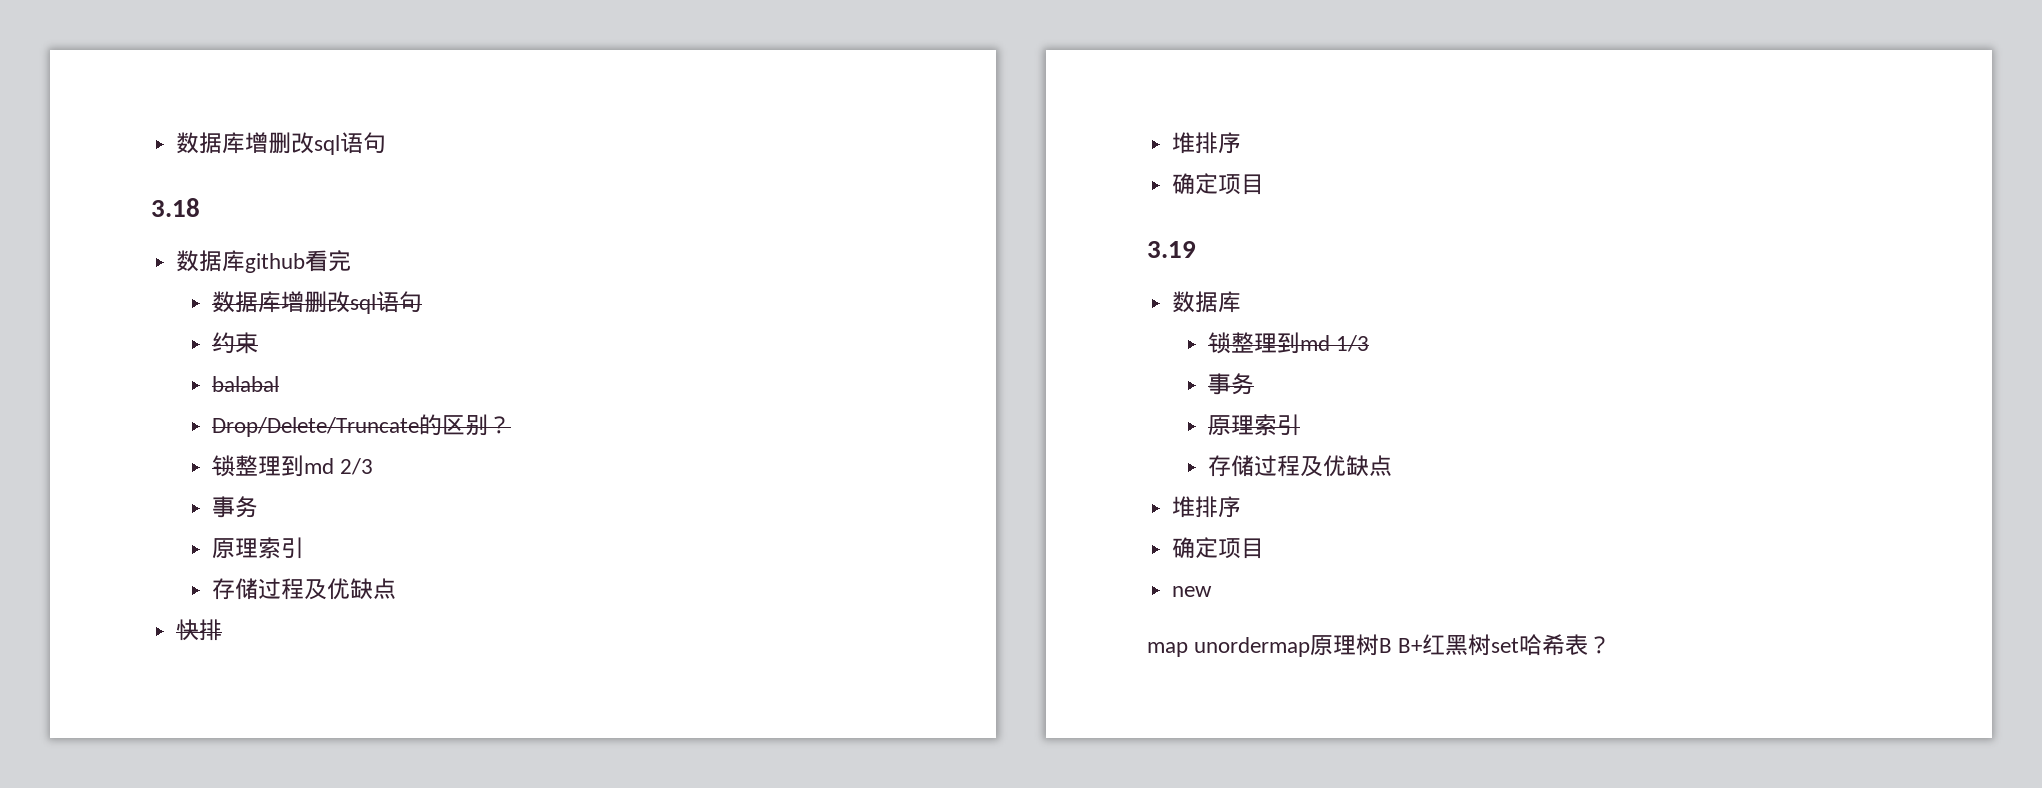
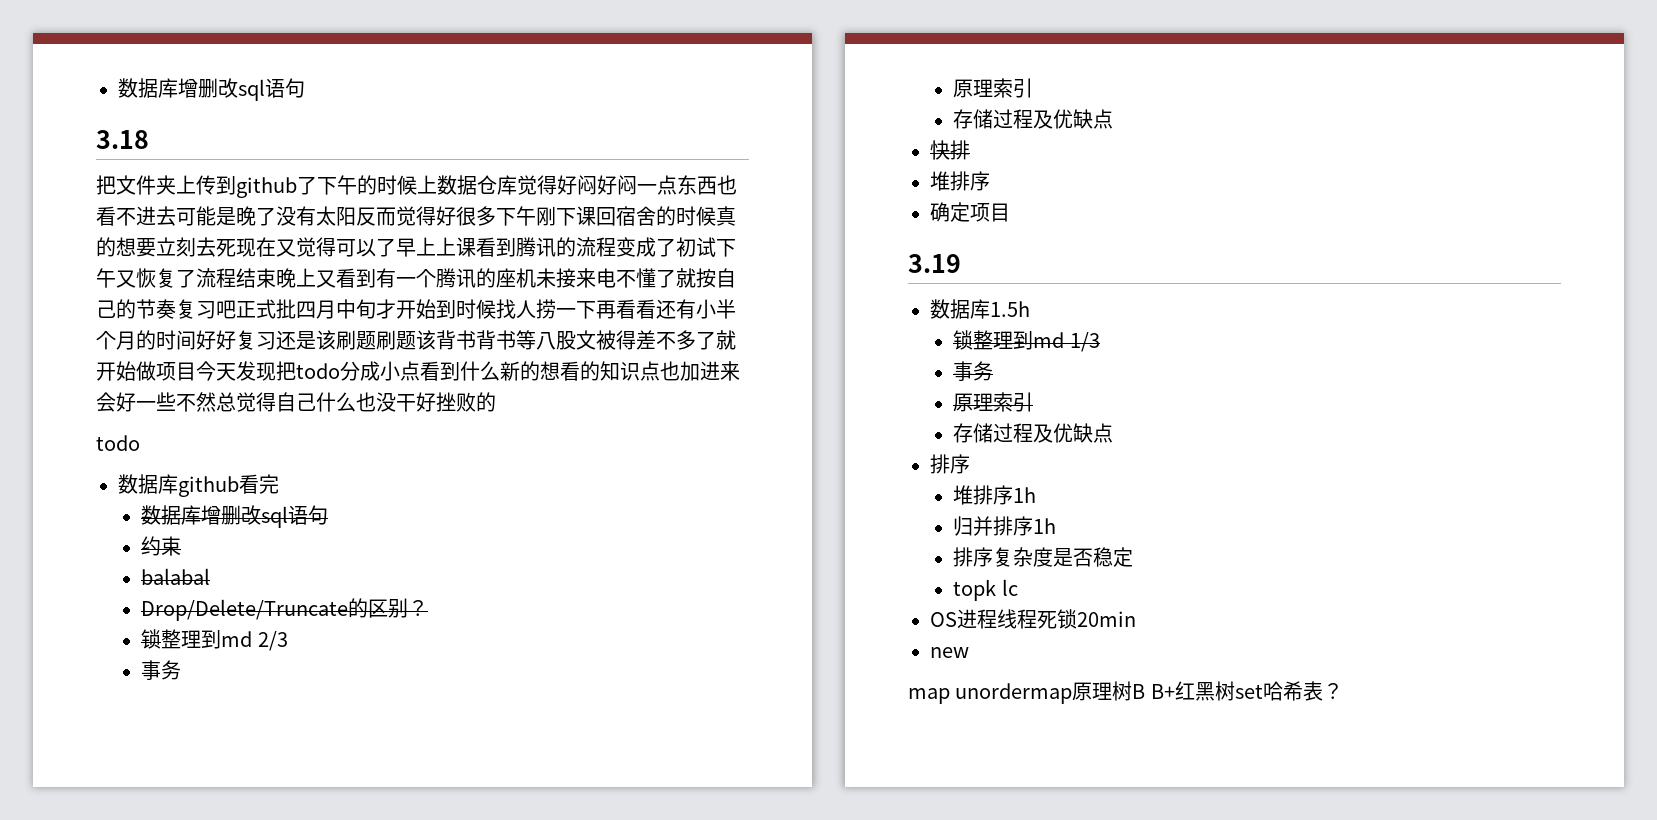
(200, 207) none -> [96,175,737,198] [96,206,736,226] [96,237,736,257] [96,268,736,288] [96,299,736,319] [96,330,736,350] [96,361,740,381] [96,392,496,412] [96,435,140,451] // 把文件夹上传到github了下午的时候上数据仓库觉得好闷好闷一点东西也看不进去可能是晚了没有太阳反而觉得好很多下午刚下课回宿舍的时候真的想要立刻去死现在又觉得可以了早上上课看到腾讯的流程变成了初试下午又恢复了流程结束晚上又看到有一个腾讯的座机未接来电不懂了就按自己的节奏复习吧正式批四月中旬才开始到时候找人捞一下再看看还有小半个月的时间好好复习还是该刷题刷题该背书背书等八股文被得差不多了就开始做项目今天发现把todo分成小点看到什么新的想看的知识点也加进来会好一些不然总觉得自己什么也没干好挫败的 // todo
(1242, 302) none -> [990,301,1030,317] 1.5h
[1172,496,1242,518] [1172,537,1265,559] // 堆排序 // 确定项目 -> [930,454,970,474] [953,485,1037,505] [953,516,1057,536] [953,547,1134,567] [953,579,1018,601] [930,609,1136,629] // 排序 // 堆排序1h // 归并排序1h // 排序复杂度是否稳定 // topk lc // OS进程线程死锁20min

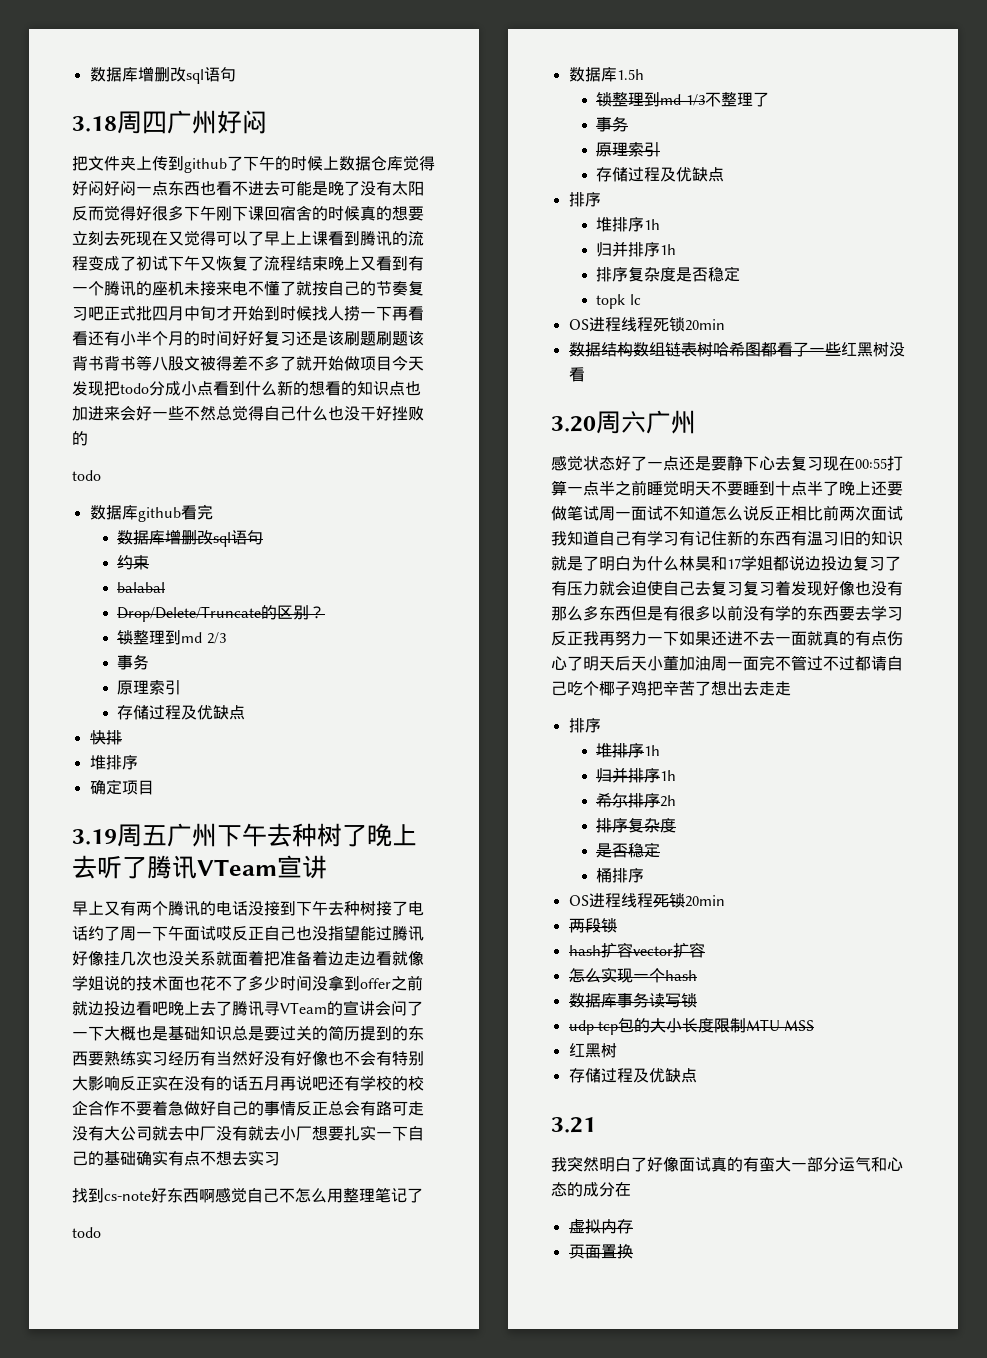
(149, 139) none -> [117,110,267,134] 周四广州好闷
(961, 263) none -> [117,823,417,847] [72,855,327,879] [72,901,424,916] [72,925,424,941] [72,950,424,966] [72,975,423,991] [72,1000,423,1016] [72,1025,424,1041] [72,1050,424,1066] [72,1075,424,1091] [72,1100,424,1116] [72,1125,424,1141] [72,1150,280,1166] [72,1187,423,1203] [72,1227,101,1238] 周五广州下午去种树了晚上去听了腾讯VTeam宣讲 // 早上又有两个腾讯的电话没接到下午去种树接了电话约了周一下午面试哎反正自己也没指望能过腾讯好像挂几次也没关系就面着把准备着边走边看就像学姐说的技术面也花不了多少时间没拿到offer之前就边投边看吧晚上去了腾讯寻VTeam的宣讲会问了一下大概也是基础知识总是要过关的简历提到的东西要熟练实习经历有当然好没有好像也不会有特别大影响反正实在没有的话五月再说吧还有学校的校企合作不要着急做好自己的事情反正总会有路可走没有大公司就去中厂没有就去小厂想要扎实一下自己的基础确实有点不想去实习 // 找到cs-note好东西啊感觉自己不怎么用整理笔记了 // todo
(1100, 342) none -> [704,92,769,107] 不整理了
[930,647,969,658] [908,681,1343,704] new // map unordermap原理树B B+红黑树set哈希表？ -> [568,341,905,357] [568,367,585,382] [551,410,696,434] [551,455,903,471] [551,480,903,496] [551,505,903,521] [551,530,903,546] [551,555,901,571] [551,580,903,596] [551,605,903,621] [551,631,903,646] [551,655,903,671] [551,680,791,696] [568,718,601,733] [596,743,661,758] [596,767,677,783] [596,792,677,808] [596,818,677,833] [596,842,661,858] [596,868,645,883] [568,893,725,908] [568,918,617,933] [568,942,705,958] [568,967,697,983] [568,992,697,1008] [568,1017,815,1035] [568,1043,617,1058] [568,1068,697,1083] [551,1117,596,1133] [551,1156,903,1172] [551,1182,631,1197] [568,1218,633,1234] [568,1244,633,1259] 数据结构数组链表树哈希图都看了一些红黑树没看 // 3.20周六广州 // 感觉状态好了一点还是要静下心去复习现在00:55打算一点半之前睡觉明天不要睡到十点半了晚上还要做笔试周一面试不知道怎么说反正相比前两次面试我知道自己有学习有记住新的东西有温习旧的知识就是了明白为什么林昊和17学姐都说边投边复习了有压力就会迫使自己去复习复习着发现好像也没有那么多东西但是有很多以前没有学的东西要去学习反正我再努力一下如果还进不去一面就真的有点伤心了明天后天小董加油周一面完不管过不过都请自己吃个椰子鸡把辛苦了想出去走走 // 排序 // 堆排序1h // 归并排序1h // 希尔排序2h // 排序复杂度 // 是否稳定 // 桶排序 // OS进程线程死锁20min // 两段锁 // hash扩容vector扩容 // 怎么实现一个hash // 数据库事务读写锁 // udp tcp包的大小长度限制MTU MSS // 红黑树 // 存储过程及优缺点 // 3.21 // 我突然明白了好像面试真的有蛮大一部分运气和心态的成分在 // 虚拟内存 // 页面置换

